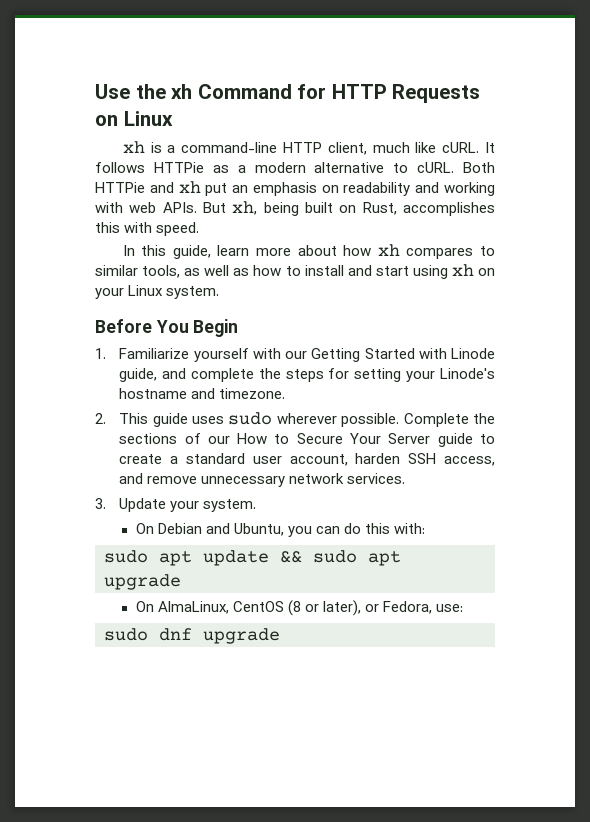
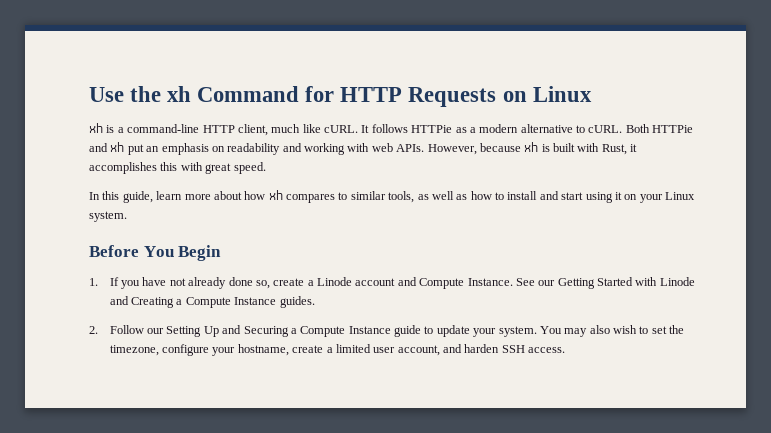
[203,201,397,216] But xh, being built on Rust, -> [427,142,638,155] However, because xh is built with Rust, it
(153, 227) none -> [205,163,232,174] great
[451,264,474,276] xh -> [614,192,622,200] it
[119,348,281,362] Familiarize yourself with -> [109,277,535,289] If you have not already done so, create a Linode account and Compute Instance. See
[119,368,496,382] [119,388,286,399] [95,412,495,427] [119,433,496,447] [119,453,245,464] guide, and complete the steps for setting your Linode's hostname and timezone. // 2. This guide uses sudo wherever possible. Complete the sections of our How to Secure Your Server guide to create a standard -> [109,296,315,308] [89,325,685,337] [109,344,371,356] and Creating a Compute Instance guides. // 2. Follow our Setting Up and Securing a Compute Instance guide to update your system. You may also wish to set the timezone, configure your hostname, create a limited
(348, 460) none -> [443,344,463,353] and
[444,456,496,466] [119,473,406,487] [95,498,257,512] [135,523,426,537] [104,550,401,566] [104,574,181,590] [135,600,464,616] [104,628,280,644] access, and remove unnecessary network services. // 3. Update your system. // On Debian and Ubuntu, you can do this with: // sudo apt update && sudo apt upgrade // On AlmaLinux, CentOS (8 or later), or Fedora, use: // sudo dnf upgrade -> [528,347,566,353] access.

